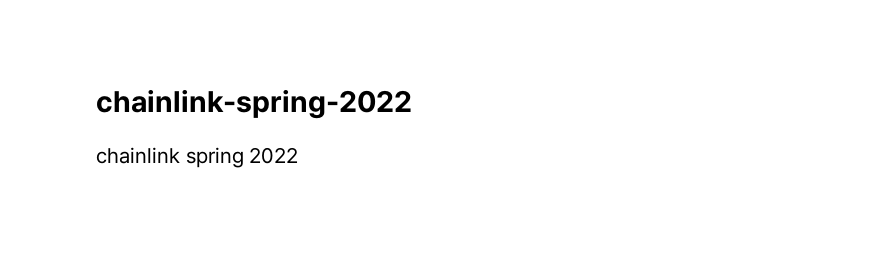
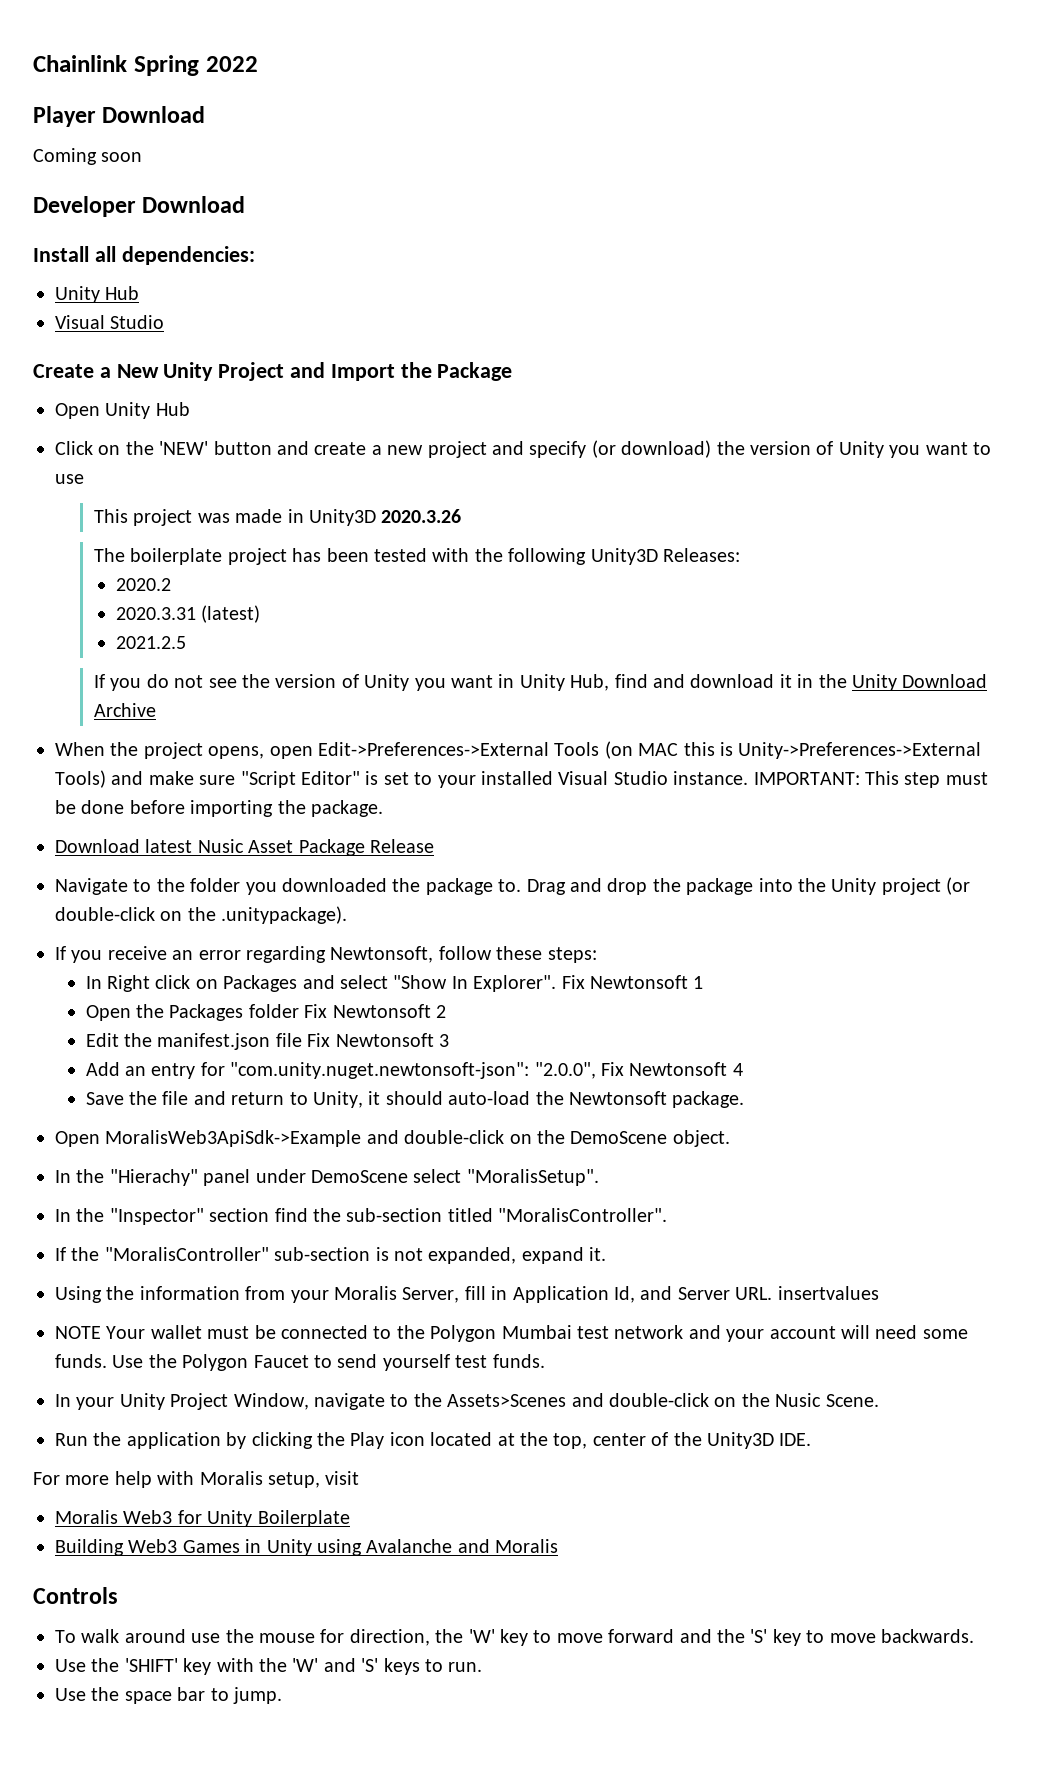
[96,89,412,119] [96,147,299,168] chainlink-spring-2022 // chainlink spring 2022 -> [33,55,258,76] [33,106,206,127] [33,148,143,165] [33,196,246,217] [33,246,255,265] [55,286,140,303] [55,315,165,329] [33,362,513,381] [55,402,190,419] [55,440,991,458] [55,474,84,484] [94,509,462,526] [94,548,741,565] [116,578,172,591] [116,605,261,623] [116,636,187,649] [94,674,988,691] [94,703,157,717] [55,741,982,759] [55,770,988,788] [55,800,383,817] [55,839,434,856] [55,877,971,895] [55,906,348,924] [55,946,597,963] [85,975,704,992] [85,1004,446,1021] [85,1033,449,1050] [85,1062,743,1079] [85,1091,745,1108] [55,1130,730,1147] [55,1169,599,1186] [55,1208,668,1225] [55,1247,607,1264] [55,1286,879,1303] [55,1325,968,1342] [55,1354,545,1371] [55,1393,879,1410] [55,1432,812,1449] [33,1471,360,1488] [55,1510,350,1527] [55,1539,559,1556] [33,1587,118,1604] [55,1629,974,1646] [55,1658,483,1675] [55,1687,282,1704] Chainlink Spring 2022 // Player Download // Coming soon // Developer Download // Install all dependencies: // Unity Hub // Visual Studio // Create a New Unity Project and Import the Package // Open Unity Hub // Click on the 'NEW' button and create a new project and specify (or download) the version of Unity you want to use // This project was made in Unity3D 2020.3.26 // The boilerplate project has been tested with the following Unity3D Releases: // 2020.2 // 2020.3.31 (latest) // 2021.2.5 // If you do not see the version of Unity you want in Unity Hub, find and download it in the Unity Download Archive // When the project opens, open Edit->Preferences->External Tools (on MAC this is Unity->Preferences->External Tools) and make sure "Script Editor" is set to your installed Visual Studio instance. IMPORTANT: This step must be done before importing the package. // Download latest Nusic Asset Package Release // Navigate to the folder you downloaded the package to. Drag and drop the package into the Unity project (or double-click on the .unitypackage). // If you receive an error regarding Newtonsoft, follow these steps: // In Right click on Packages and select "Show In Explorer". Fix Newtonsoft 1 // Open the Packages folder Fix Newtonsoft 2 // Edit the manifest.json file Fix Newtonsoft 3 // Add an entry for "com.unity.nuget.newtonsoft-json": "2.0.0", Fix Newtonsoft 4 // Save the file and return to Unity, it should auto-load the Newtonsoft package. // Open MoralisWeb3ApiSdk->Example and double-click on the DemoScene object. // In the "Hierachy" panel under DemoScene select "MoralisSetup". // In the "Inspector" section find the sub-section titled "MoralisController". // If the "MoralisController" sub-section is not expanded, expand it. // Using the information from your Moralis Server, fill in Application Id, and Server URL. insertvalues // NOTE Your wallet must be connected to the Polygon Mumbai test network and your account will need some funds. Use the Polygon Faucet to send yourself test funds. // In your Unity Project Window, navigate to the Assets>Scenes and double-click on the Nusic Scene. // Run the application by clicking the Play icon located at the top, center of the Unity3D IDE. // For more help with Moralis setup, visit // Moralis Web3 for Unity Boilerplate // Building Web3 Games in Unity using Avalanche and Moralis // Controls // To walk around use the mouse for direction, the 'W' key to move forward and the 'S' key to move backwards. // Use the 'SHIFT' key with the 'W' and 'S' keys to run. // Use the space bar to jump.

